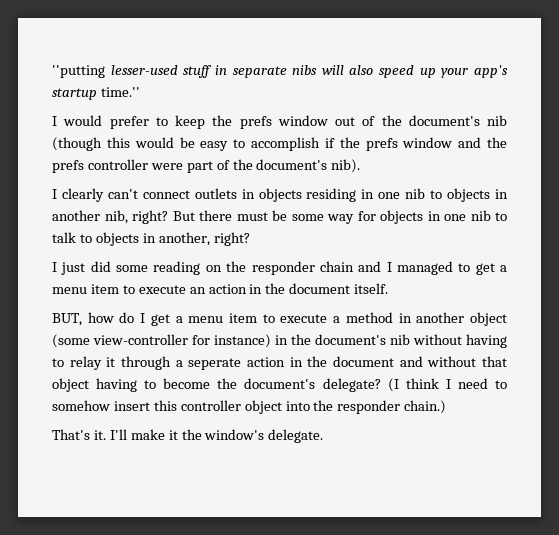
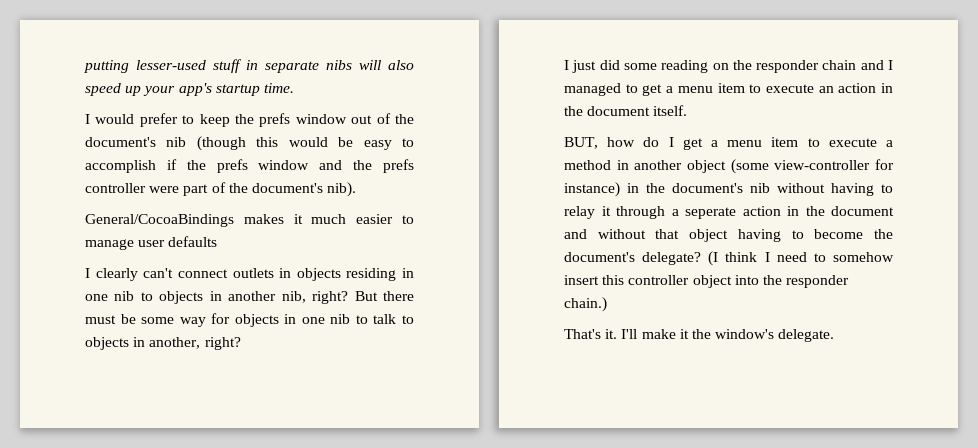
[52,65,105,78] ''putting -> [84,60,129,73] putting
[100,87,140,97] time.'' -> [263,83,294,93] time.
(361, 166) none -> [85,214,415,227] [85,236,218,250] // General/CocoaBindings makes it much easier to manage user defaults

